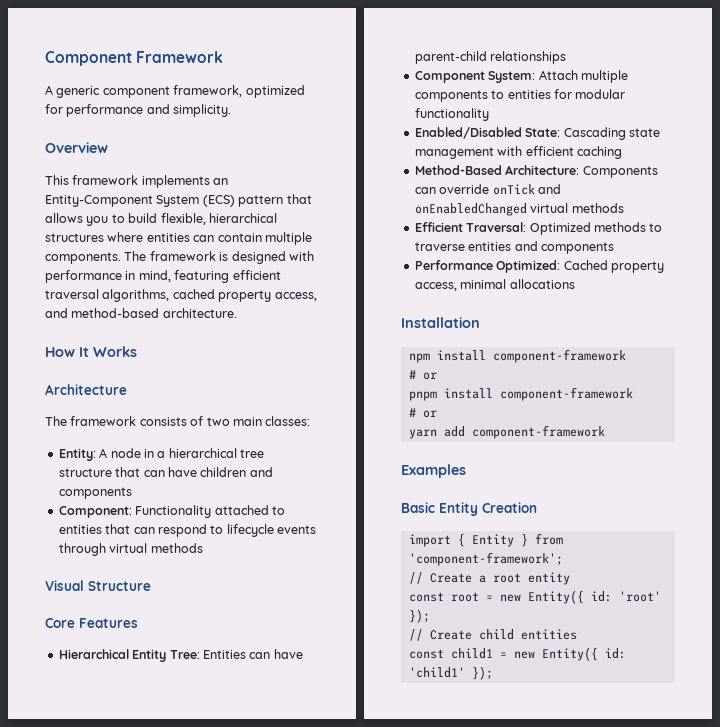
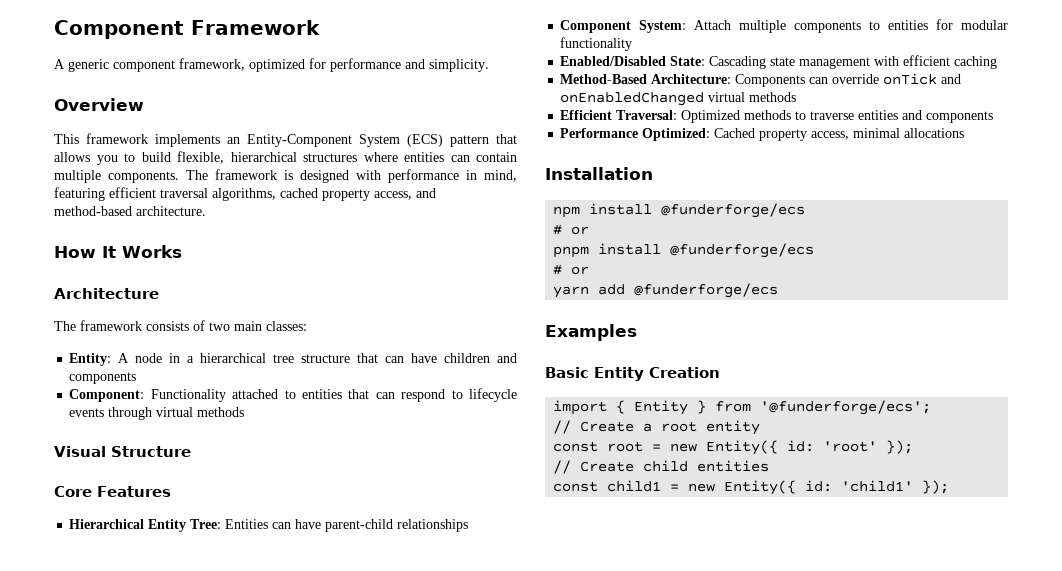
[492,349,626,363] component-framework -> [661,203,806,218] @funderforge/ecs
[499,387,633,401] component-framework -> [670,243,815,258] @funderforge/ecs
[471,425,605,439] component-framework -> [634,283,779,298] @funderforge/ecs
[408,552,563,566] 'component-framework'; -> [760,400,932,415] '@funderforge/ecs';

